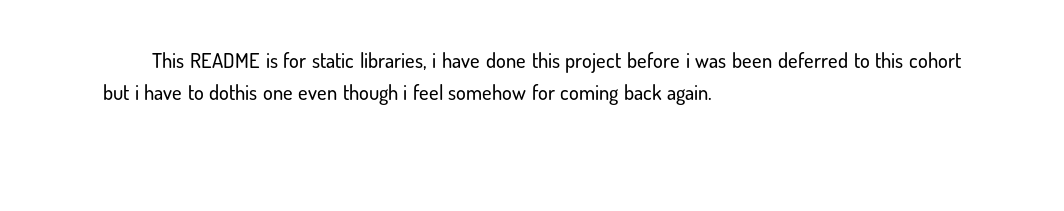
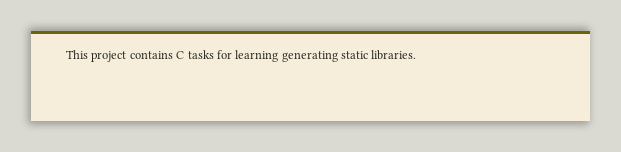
[189,52,962,73] [103,84,713,105] README is for static libraries, i have done this project before i was been deferred to this cohort but i have to dothis one even though i feel somehow for coming back again. -> [91,50,417,62] project contains C tasks for learning generating static libraries.

